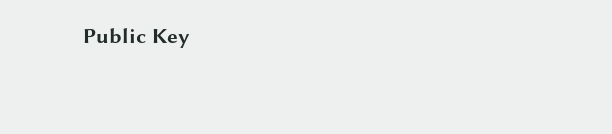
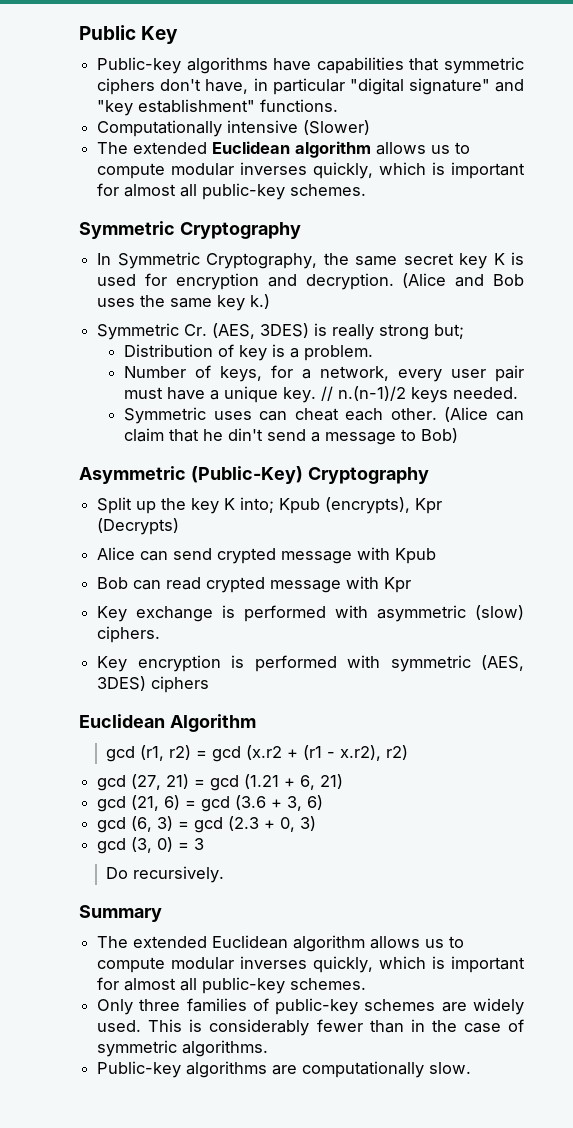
(190, 38) none -> [97,57,524,74] [97,78,524,95] [97,99,339,116] [97,120,371,137] [97,141,471,158] [97,162,525,179] [97,183,367,200] [79,221,301,239] [97,252,524,269] [97,273,524,290] [97,294,271,311] [97,323,465,340] [124,344,374,361] [124,365,525,382] [124,386,519,403] [124,407,524,424] [124,428,459,445] [79,466,429,484] [97,497,443,514] [97,518,180,535] [97,547,437,564] [97,576,412,593] [97,605,524,622] [97,626,161,643] [97,655,524,672] [97,676,210,693] [79,714,256,732] [106,745,409,762] [97,774,344,791] [97,795,324,812] [97,816,317,833] [97,837,205,854] [106,866,225,883] [79,905,162,922] [97,935,465,952] [97,956,525,973] [97,977,367,994] [97,998,524,1015] [97,1019,524,1036] [97,1040,269,1057] [97,1061,472,1078] // Public-key algorithms have capabilities that symmetric ciphers don't have, in particular "digital signature" and "key establishment" functions. // Computationally intensive (Slower) // The extended Euclidean algorithm allows us to compute modular inverses quickly, which is important for almost all public-key schemes. // Symmetric Cryptography // In Symmetric Cryptography, the same secret key K is used for encryption and decryption. (Alice and Bob uses the same key k.) // Symmetric Cr. (AES, 3DES) is really strong but; // Distribution of key is a problem. // Number of keys, for a network, every user pair must have a unique key. // n.(n-1)/2 keys needed. // Symmetric uses can cheat each other. (Alice can claim that he din't send a message to Bob) // Asymmetric (Public-Key) Cryptography // Split up the key K into; Kpub (encrypts), Kpr (Decrypts) // Alice can send crypted message with Kpub // Bob can read crypted message with Kpr // Key exchange is performed with asymmetric (slow) ciphers. // Key encryption is performed with symmetric (AES, 3DES) ciphers // Euclidean Algorithm // gcd (r1, r2) = gcd (x.r2 + (r1 - x.r2), r2) // gcd (27, 21) = gcd (1.21 + 6, 21) // gcd (21, 6) = gcd (3.6 + 3, 6) // gcd (6, 3) = gcd (2.3 + 0, 3) // gcd (3, 0) = 3 // Do recursively. // Summary // The extended Euclidean algorithm allows us to compute modular inverses quickly, which is important for almost all public-key schemes. // Only three families of public-key schemes are widely used. This is considerably fewer than in the case of symmetric algorithms. // Public-key algorithms are computationally slow.

